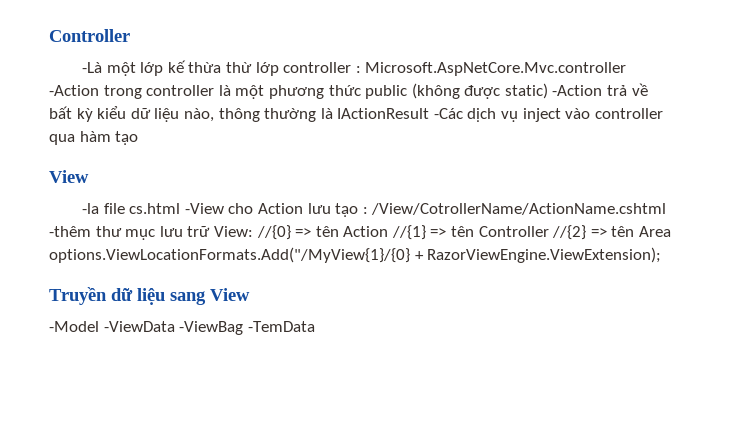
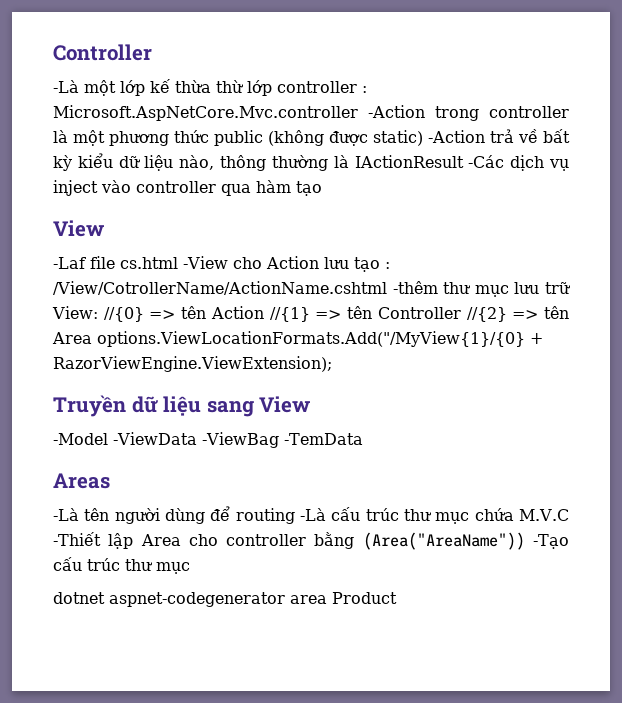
[82,203,100,214] -la -> [53,257,86,269] -Laf
(315, 326) none -> [53,473,110,489] [53,506,570,524] [53,532,569,550] [53,557,190,574] [53,592,397,607] // Areas // -Là tên người dùng để routing -Là cấu trúc thư mục chứa M.V.C -Thiết lập Area cho controller bằng (Area("AreaName")) -Tạo cấu trúc thư mục // dotnet aspnet-codegenerator area Product

